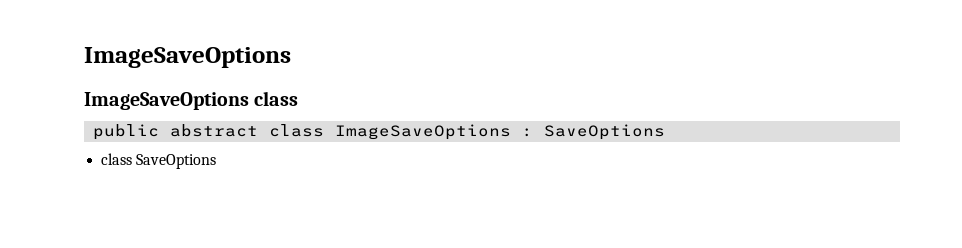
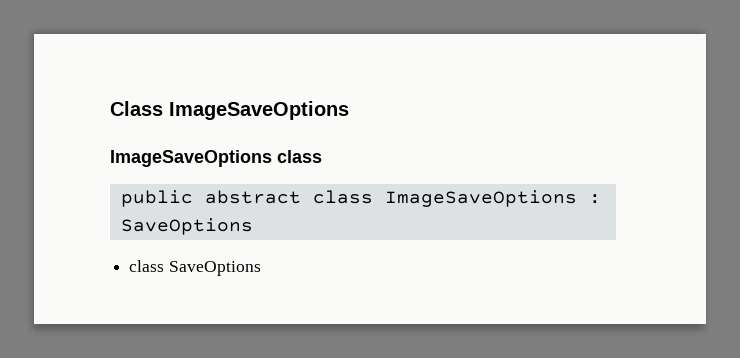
(84, 57) none -> [110,101,163,116] Class

